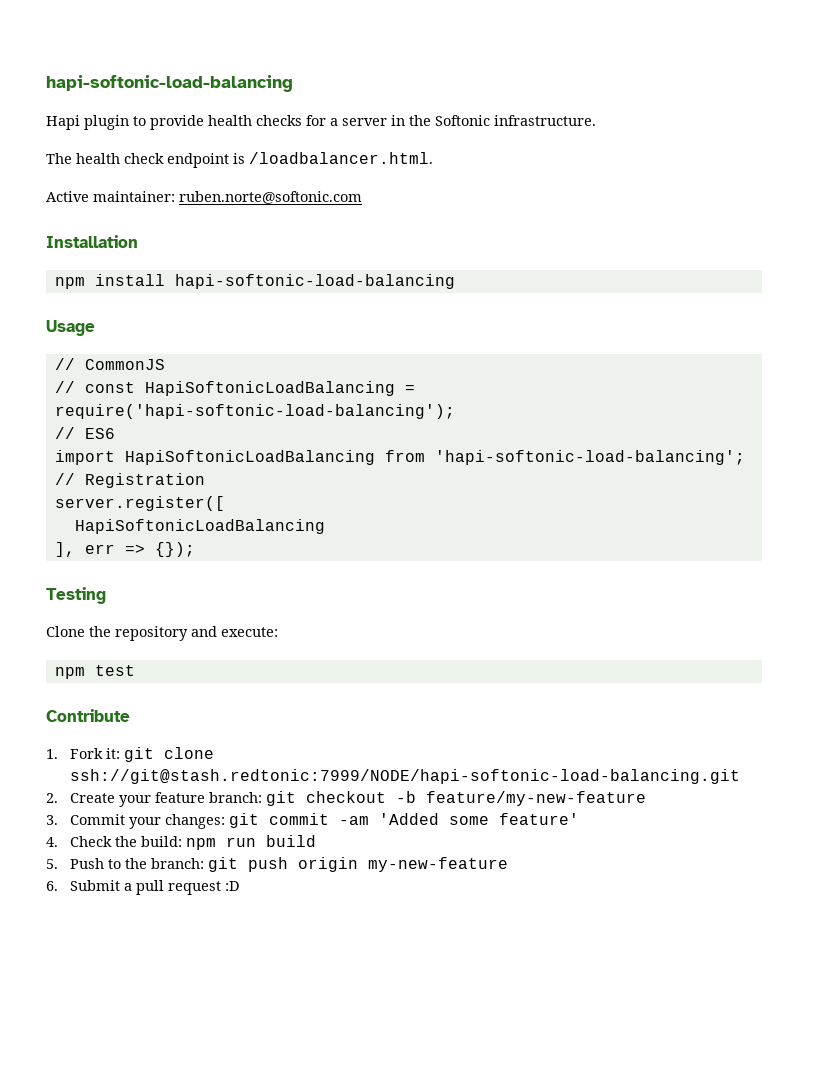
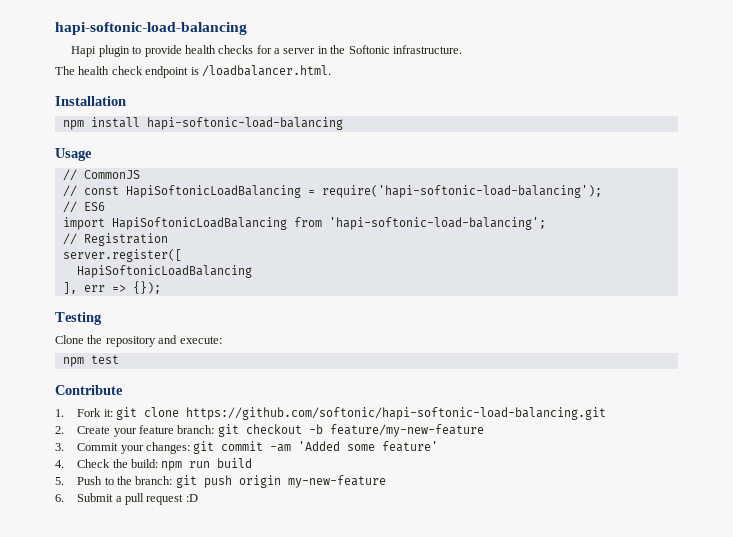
[46,191,362,204] // Active maintainer: ruben.norte@softonic.com -> (331, 71) none
[70,769,741,784] ssh://git@stash.redtonic:7999/NODE/hapi-softonic-load-balancing.git -> [185,407,606,420] https://github.com/softonic/hapi-softonic-load-balancing.git

